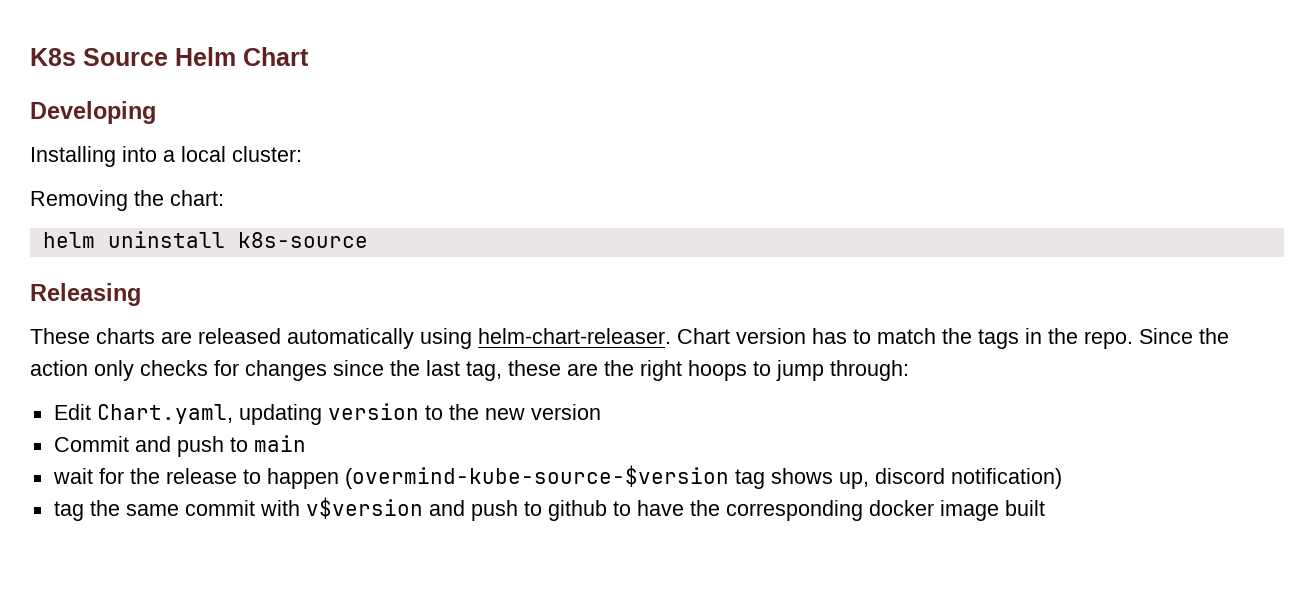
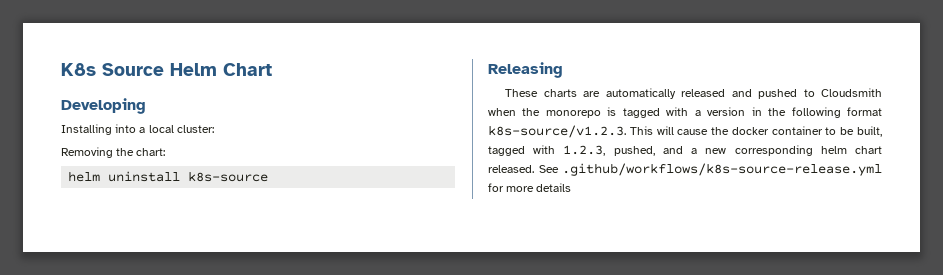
[198,328,1229,349] [30,360,909,381] [53,403,601,425] [53,435,306,457] [52,465,1062,489] [53,497,1045,521] released automatically using helm-chart-releaser. Chart version has to match the tags in the repo. Since the action only checks for changes since the last tag, these are the right hoops to jump through: // Edit Chart.yaml, updating version to the new version // Commit and push to main // wait for the release to happen (overmind-kube-source-$version tag shows up, discord notification) // tag the same commit with v$version and push to github to have the corresponding docker image built -> [605,88,882,99] [488,107,882,118] [488,125,882,138] [488,145,882,156] [488,163,882,176] [488,183,572,192] automatically released and pushed to Cloudsmith when the monorepo is tagged with a version in the following format k8s-source/v1.2.3. This will cause the docker container to be built, tagged with 1.2.3, pushed, and a new corresponding helm chart released. See .github/workflows/k8s-source-release.yml for more details

